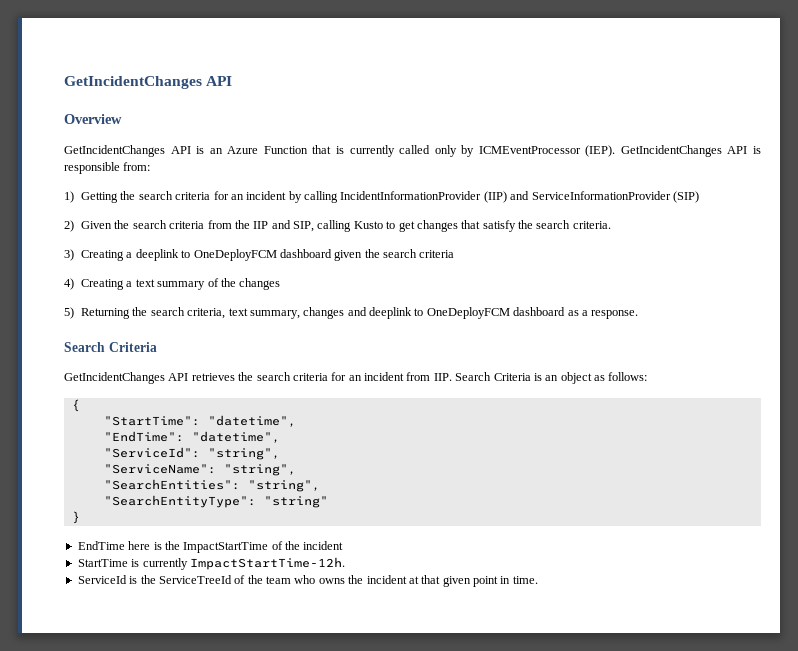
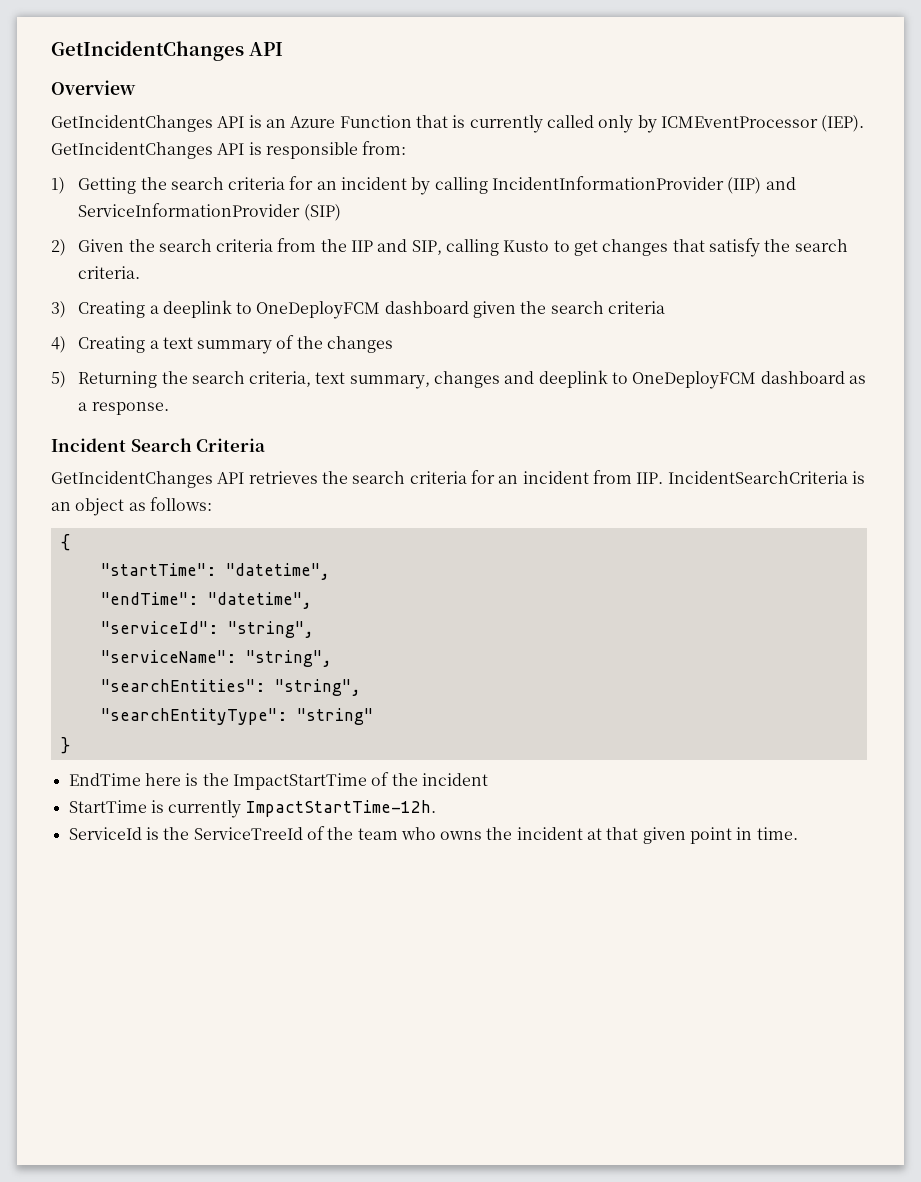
(639, 314) none -> [51,438,126,452] Incident
[455,372,531,381] Search Criteria -> [667,471,848,484] IncidentSearchCriteria
[103,415,296,427] [103,431,280,443] [103,447,280,460] [103,464,296,476] [103,479,320,492] [103,495,256,508] "StartTime": "datetime", // "EndTime": "datetime", // "ServiceId": "string", // "ServiceName": "string", // "SearchEntities": "string", // "SearchEntityType": -> [100,563,330,580] [100,592,312,609] [100,621,314,638] [100,650,332,667] [100,679,361,696] [100,708,287,725] "startTime": "datetime", // "endTime": "datetime", // "serviceId": "string", // "serviceName": "string", // "searchEntities": "string", // "searchEntityType":

